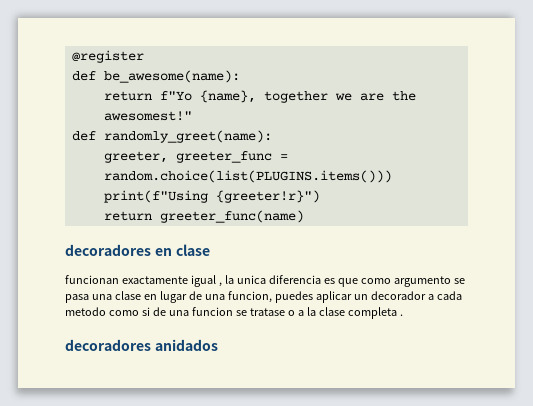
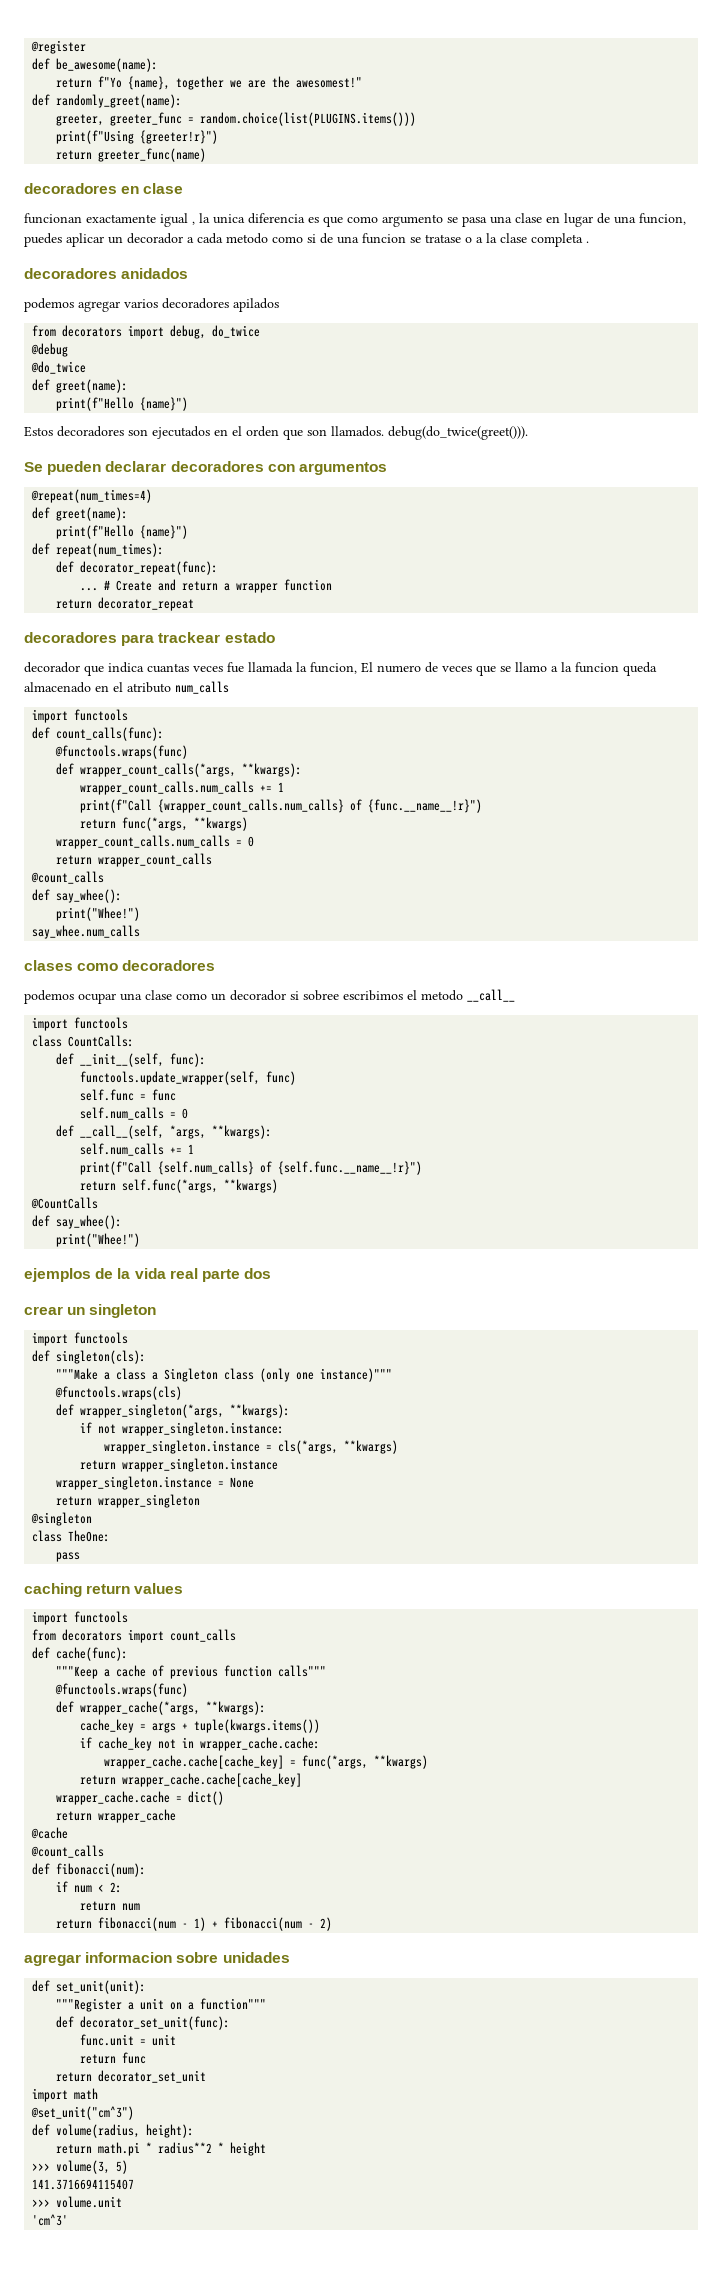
(218, 345) none -> [24,298,279,312] [32,325,261,339] [31,343,69,357] [31,361,87,374] [32,379,129,393] [56,397,189,411] [24,426,528,440] [24,461,387,475] [31,489,153,503] [32,507,129,521] [56,525,189,539] [32,543,165,557] [56,561,219,575] [80,579,333,593] [56,597,195,611] [24,632,275,646] [24,662,657,676] [24,681,229,694] [32,709,129,723] [32,727,165,741] [55,745,189,759] [56,763,303,777] [80,781,285,795] [80,799,483,813] [80,817,249,831] [56,835,255,849] [56,853,213,867] [31,871,105,884] [32,889,123,903] [56,907,141,921] [32,925,141,939] [24,960,216,971] [24,989,515,1004] [32,1017,129,1031] [32,1035,135,1047] [56,1053,207,1067] [80,1071,297,1085] [80,1089,177,1101] [80,1107,189,1120] [56,1125,273,1139] [80,1143,195,1156] [80,1161,423,1175] [80,1179,279,1193] [31,1197,99,1209] [32,1215,123,1229] [56,1233,141,1247] [24,1268,272,1282] [24,1304,157,1318] [32,1332,129,1346] [32,1350,147,1364] [56,1368,393,1382] [55,1386,183,1400] [56,1404,291,1418] [80,1422,285,1436] [104,1440,399,1454] [80,1458,279,1472] [56,1476,255,1490] [56,1494,201,1508] [31,1512,93,1526] [32,1530,111,1542] [56,1552,81,1562] [24,1583,184,1597] [32,1611,129,1625] [32,1629,237,1643] [32,1647,129,1661] [56,1665,327,1679] [55,1683,189,1697] [56,1701,267,1715] [80,1719,321,1733] [80,1737,321,1751] [104,1755,429,1769] [80,1773,303,1787] [56,1791,225,1805] [56,1809,177,1823] [31,1827,69,1839] [31,1845,105,1858] [32,1863,147,1877] [56,1881,123,1893] [80,1901,141,1911] [56,1917,333,1931] [24,1952,290,1966] [32,1980,147,1994] [56,1998,267,2012] [56,2016,231,2030] [80,2034,177,2046] [80,2052,147,2064] [56,2070,207,2083] [32,2088,99,2102] [31,2106,135,2120] [32,2124,195,2138] [56,2142,267,2156] [32,2160,129,2174] [32,2179,135,2190] [32,2196,123,2208] [32,2214,69,2226] // podemos agregar varios decoradores apilados // from decorators import debug, do_twice // @debug // @do_twice // def greet(name): // print(f"Hello {name}") // Estos decoradores son ejecutados en el orden que son llamados. debug(do_twice(greet())). // Se pueden declarar decoradores con argumentos // @repeat(num_times=4) // def greet(name): // print(f"Hello {name}") // def repeat(num_times): // def decorator_repeat(func): // ... # Create and return a wrapper function // return decorator_repeat // decoradores para trackear estado // decorador que indica cuantas veces fue llamada la funcion, El numero de veces que se llamo a la funcion queda almacenado en el atributo num_calls // import functools // def count_calls(func): // @functools.wraps(func) // def wrapper_count_calls(*args, **kwargs): // wrapper_count_calls.num_calls += 1 // print(f"Call {wrapper_count_calls.num_calls} of {func.__name__!r}") // return func(*args, **kwargs) // wrapper_count_calls.num_calls = 0 // return wrapper_count_calls // @count_calls // def say_whee(): // print("Whee!") // say_whee.num_calls // clases como decoradores // podemos ocupar una clase como un decorador si sobree escribimos el metodo __call__ // import functools // class CountCalls: // def __init__(self, func): // functools.update_wrapper(self, func) // self.func = func // self.num_calls = 0 // def __call__(self, *args, **kwargs): // self.num_calls += 1 // print(f"Call {self.num_calls} of {self.func.__name__!r}") // return self.func(*args, **kwargs) // @CountCalls // def say_whee(): // print("Whee!") // ejemplos de la vida real parte dos // crear un singleton // import functools // def singleton(cls): // """Make a class a Singleton class (only one instance)""" // @functools.wraps(cls) // def wrapper_singleton(*args, **kwargs): // if not wrapper_singleton.instance: // wrapper_singleton.instance = cls(*args, **kwargs) // return wrapper_singleton.instance // wrapper_singleton.instance = None // return wrapper_singleton // @singleton // class TheOne: // pass // caching return values // import functools // from decorators import count_calls // def cache(func): // """Keep a cache of previous function calls""" // @functools.wraps(func) // def wrapper_cache(*args, **kwargs): // cache_key = args + tuple(kwargs.items()) // if cache_key not in wrapper_cache.cache: // wrapper_cache.cache[cache_key] = func(*args, **kwargs) // return wrapper_cache.cache[cache_key] // wrapper_cache.cache = dict() // return wrapper_cache // @cache // @count_calls // def fibonacci(num): // if num < 2: // return num // return fibonacci(num - 1) + fibonacci(num - 2) // agregar informacion sobre unidades // def set_unit(unit): // """Register a unit on a function""" // def decorator_set_unit(func): // func.unit = unit // return func // return decorator_set_unit // import math // @set_unit("cm^3") // def volume(radius, height): // return math.pi * radius**2 * height // >>> volume(3, 5) // 141.3716694115407 // >>> volume.unit // 'cm^3'

